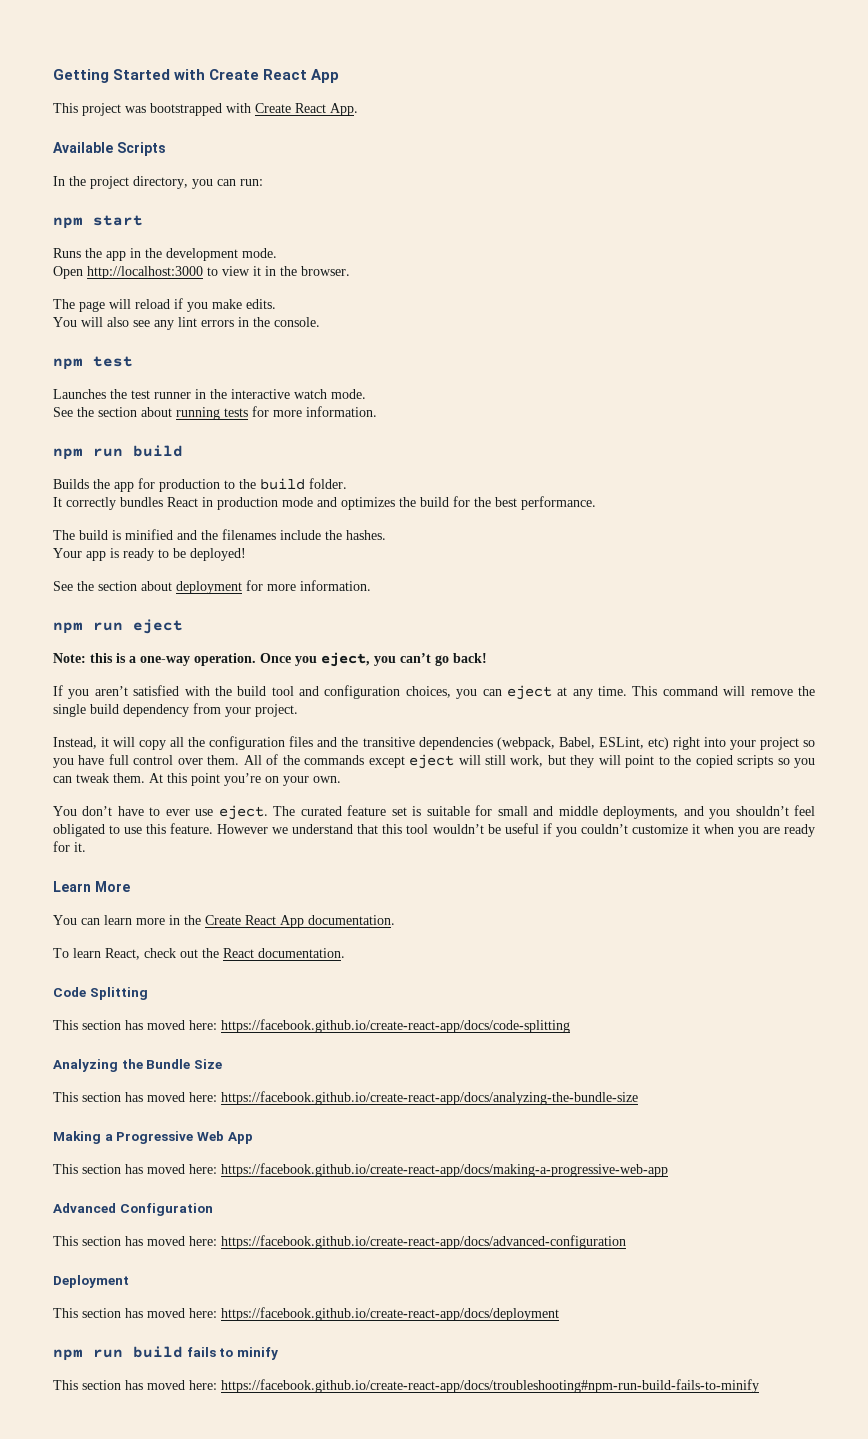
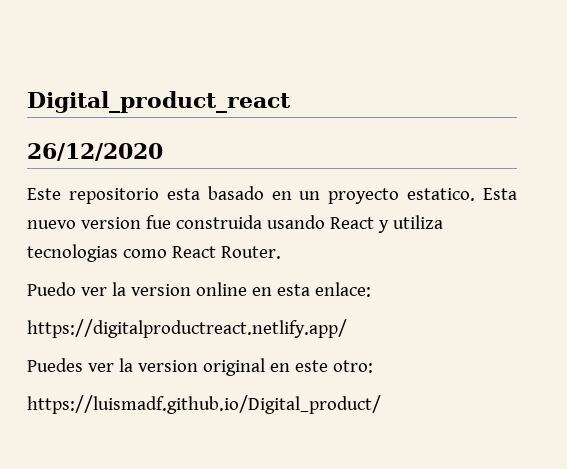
[53,69,340,83] [53,103,358,116] [53,142,166,156] [53,176,263,189] [53,215,143,229] [53,248,277,261] [53,266,350,279] [53,298,276,312] [53,317,320,330] [53,356,133,370] [53,389,366,399] [53,406,377,420] [53,445,183,460] [53,478,347,492] [53,496,596,510] [53,529,386,540] [53,548,246,561] [53,580,371,594] [53,619,183,634] [53,652,487,667] [53,685,816,700] [53,703,298,717] [53,736,815,750] [53,754,816,769] [53,773,341,786] [53,805,816,820] [53,823,815,837] [53,841,86,852] [53,881,130,892] [53,915,395,928] [53,948,345,960] [53,987,148,1000] [53,1019,570,1033] [53,1059,222,1072] [53,1091,638,1105] [53,1131,253,1144] [53,1163,668,1177] [53,1203,213,1216] [53,1235,626,1249] [53,1275,129,1288] [53,1307,559,1321] [53,1346,278,1361] [53,1379,759,1393] Getting Started with Create React App // This project was bootstrapped with Create React App. // Available Scripts // In the project directory, you can run: // npm start // Runs the app in the development mode. // Open http://localhost:3000 to view it in the browser. // The page will reload if you make edits. // You will also see any lint errors in the console. // npm test // Launches the test runner in the interactive watch mode. // See the section about running tests for more information. // npm run build // Builds the app for production to the build folder. // It correctly bundles React in production mode and optimizes the build for the best performance. // The build is minified and the filenames include the hashes. // Your app is ready to be deployed! // See the section about deployment for more information. // npm run eject // Note: this is a one-way operation. Once you eject, you can’t go back! // If you aren’t satisfied with the build tool and configuration choices, you can eject at any time. This command will remove the single build dependency from your project. // Instead, it will copy all the configuration files and the transitive dependencies (webpack, Babel, ESLint, etc) right into your project so you have full control over them. All of the commands except eject will still work, but they will point to the copied scripts so you can tweak them. At this point you’re on your own. // You don’t have to ever use eject. The curated feature set is suitable for small and middle deployments, and you shouldn’t feel obligated to use this feature. However we understand that this tool wouldn’t be useful if you couldn’t customize it when you are ready for it. // Learn More // You can learn more in the Create React App documentation. // To learn React, check out the React documentation. // Code Splitting // This section has moved here: https://facebook.github.io/create-react-app/docs/code-splitting // Analyzing the Bundle Size // This section has moved here: https://facebook.github.io/create-react-app/docs/analyzing-the-bundle-size // Making a Progressive Web App // This section has moved here: https://facebook.github.io/create-react-app/docs/making-a-progressive-web-app // Advanced Configuration // This section has moved here: https://facebook.github.io/create-react-app/docs/advanced-configuration // Deployment // This section has moved here: https://facebook.github.io/create-react-app/docs/deployment // npm run build fails to minify // This section has moved here: https://facebook.github.io/create-react-app/docs/troubleshooting#npm-run-build-fails-to-minify -> [27,91,291,113] [27,143,163,161] [27,186,517,204] [27,215,443,233] [27,244,281,262] [27,282,371,297] [27,319,347,338] [27,358,373,376] [27,395,381,414] Digital_product_react // 26/12/2020 // Este repositorio esta basado en un proyecto estatico. Esta nuevo version fue construida usando React y utiliza tecnologias como React Router. // Puedo ver la version online en esta enlace: // https://digitalproductreact.netlify.app/ // Puedes ver la version original en este otro: // https://luismadf.github.io/Digital_product/

